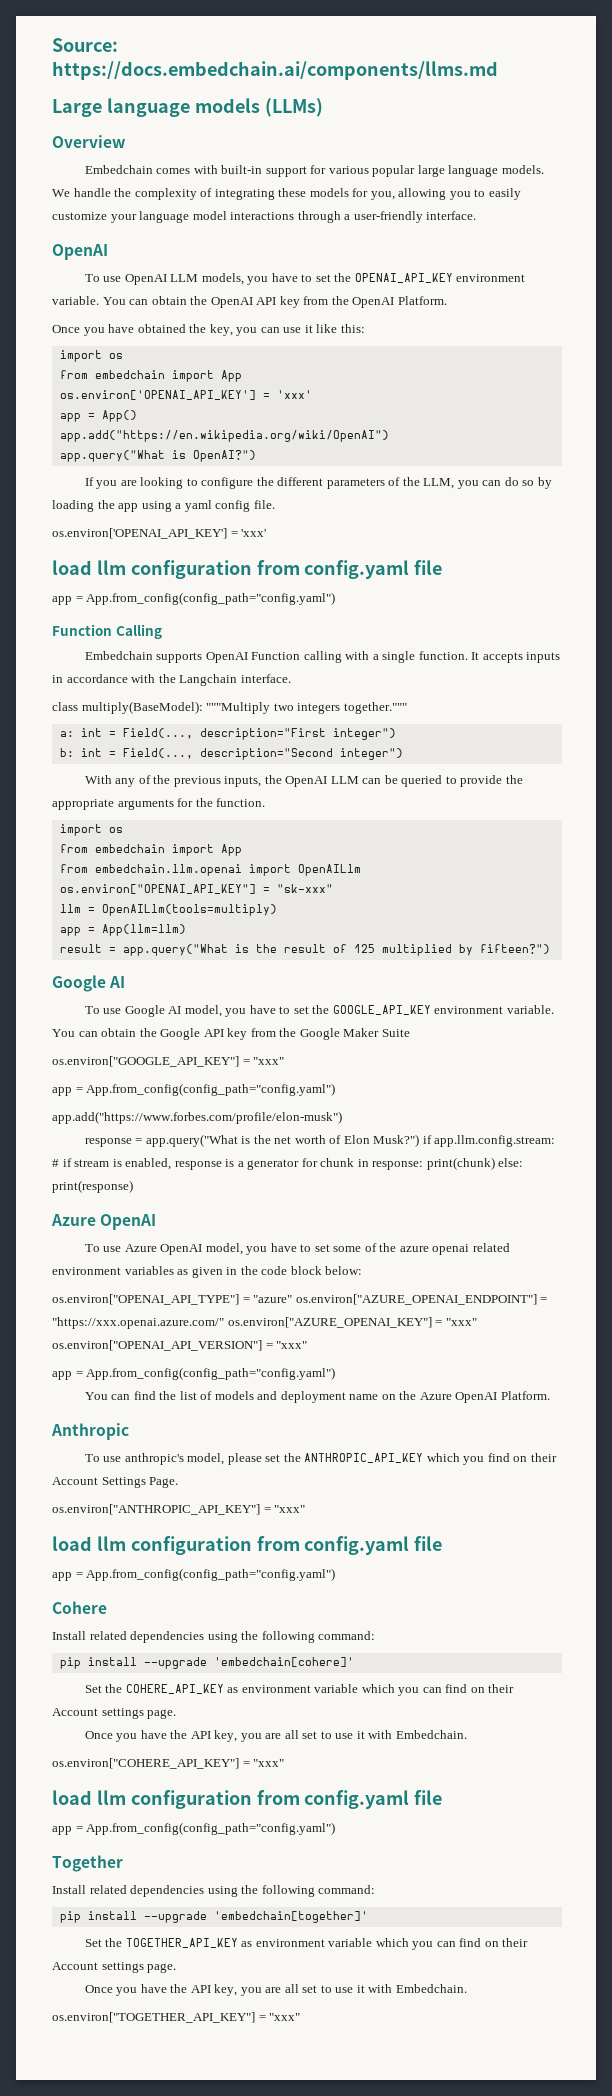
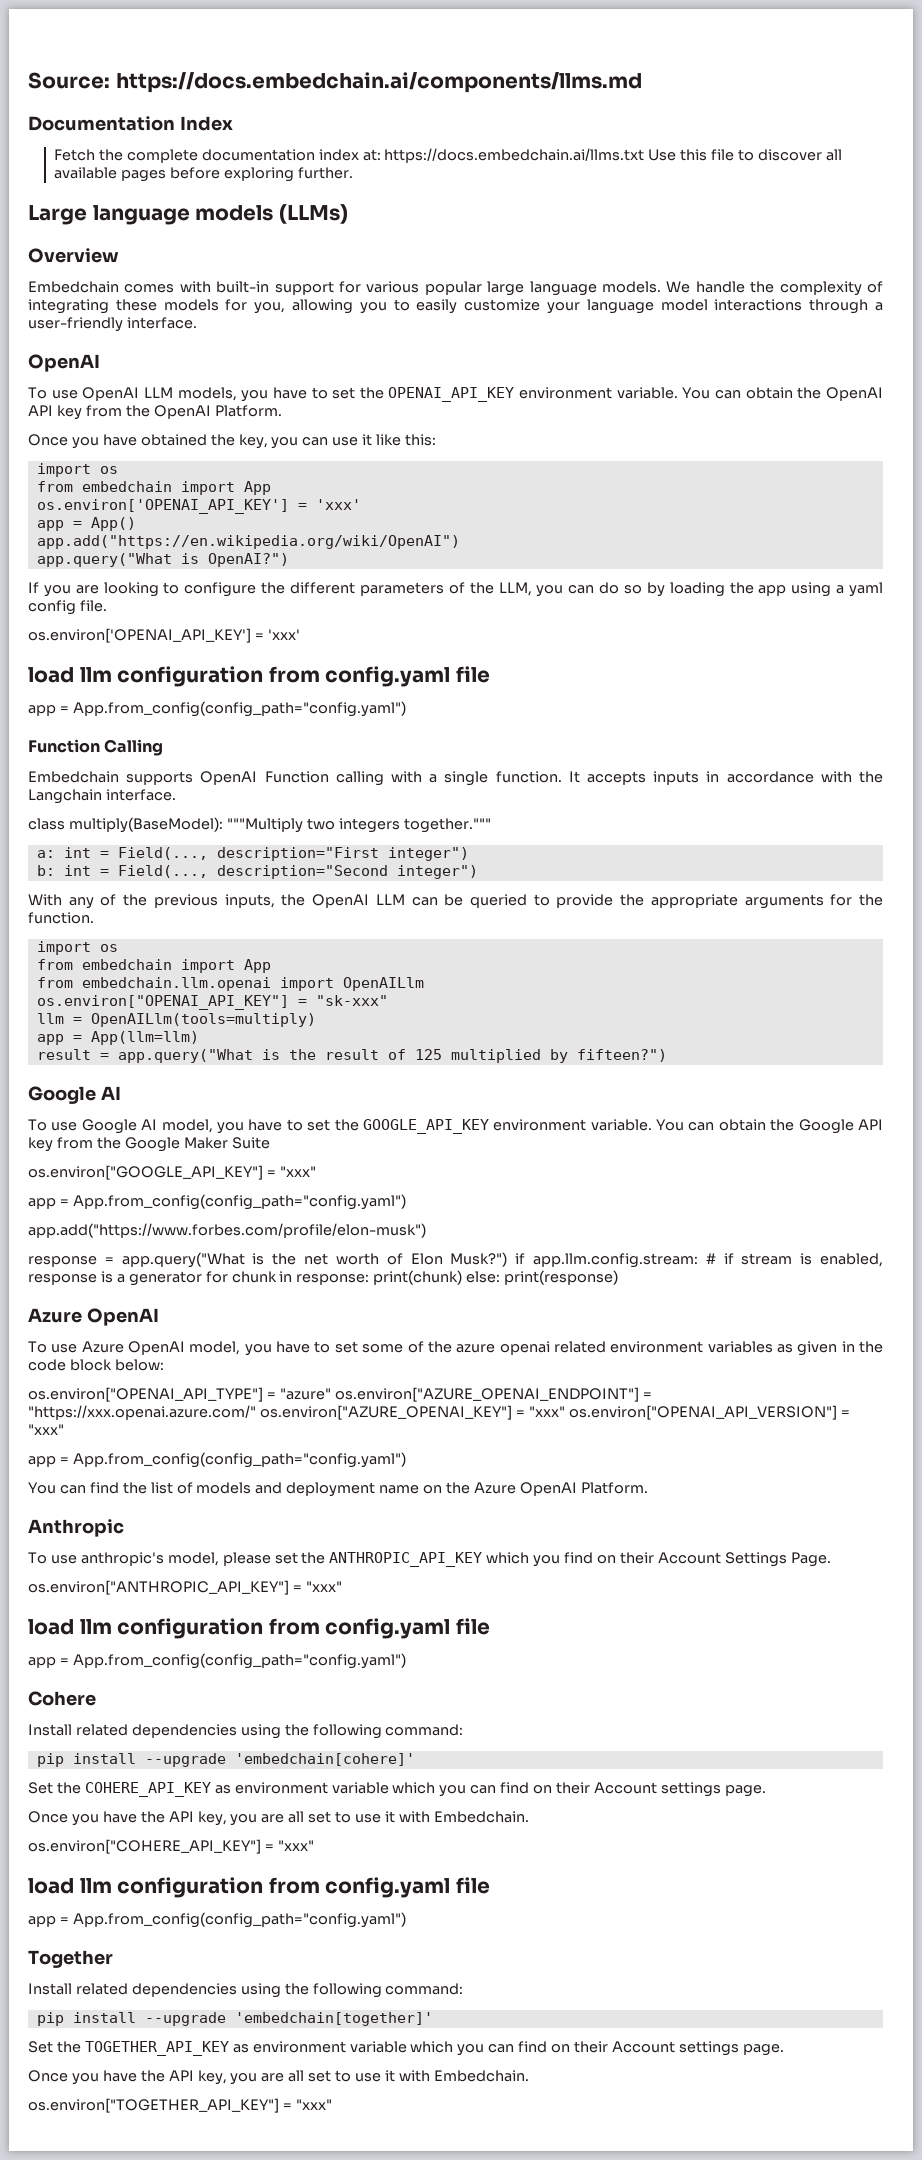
(498, 70) none -> [28,116,233,131] [53,148,842,163] [53,167,353,182] // Documentation Index // Fetch the complete documentation index at: https://docs.embedchain.ai/llms.txt Use this file to discover all available pages before exploring further.

